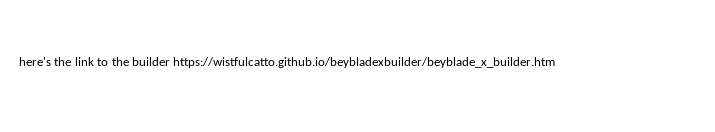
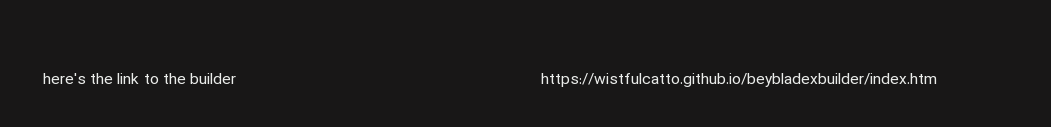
[173,57,556,68] https://wistfulcatto.github.io/beybladexbuilder/beyblade_x_builder.htm -> [541,73,937,87] https://wistfulcatto.github.io/beybladexbuilder/index.htm

